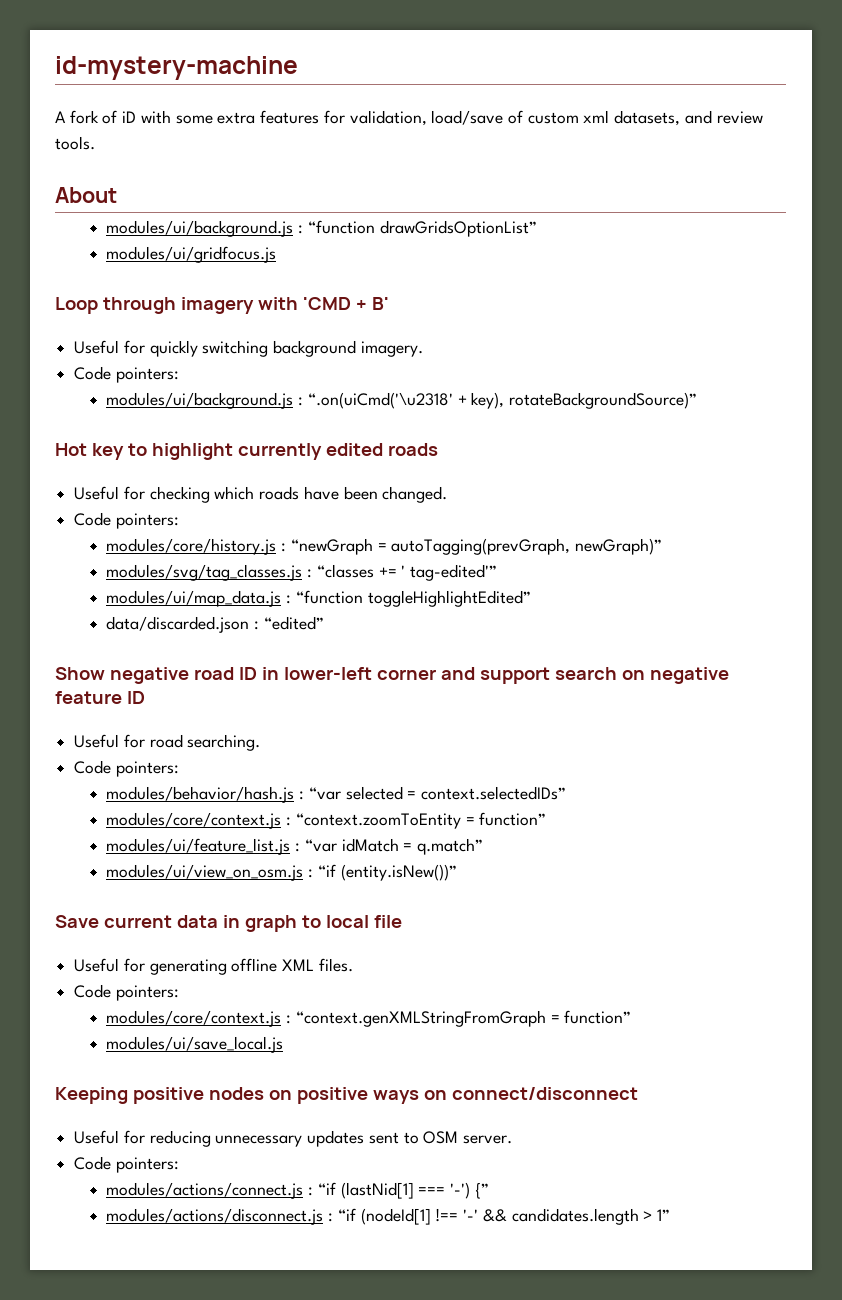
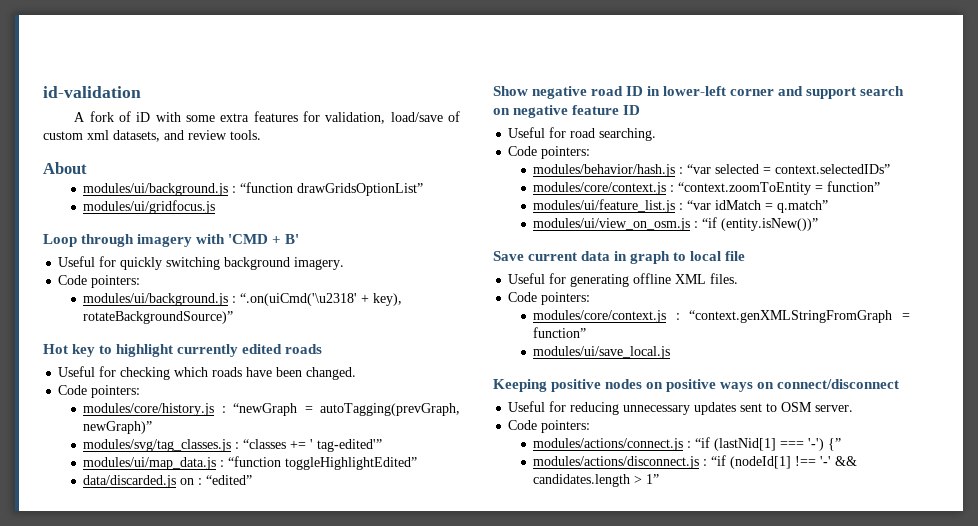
[55,56,298,80] id-mystery-machine -> [43,86,141,98] id-validation
[106,616,250,633] data/discarded.json -> [83,475,195,488] data/discarded.js on

